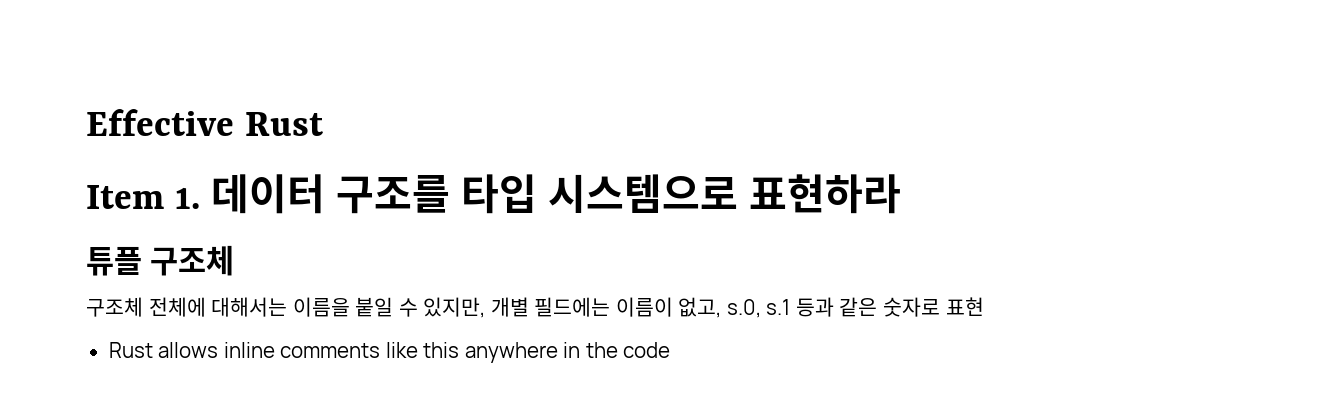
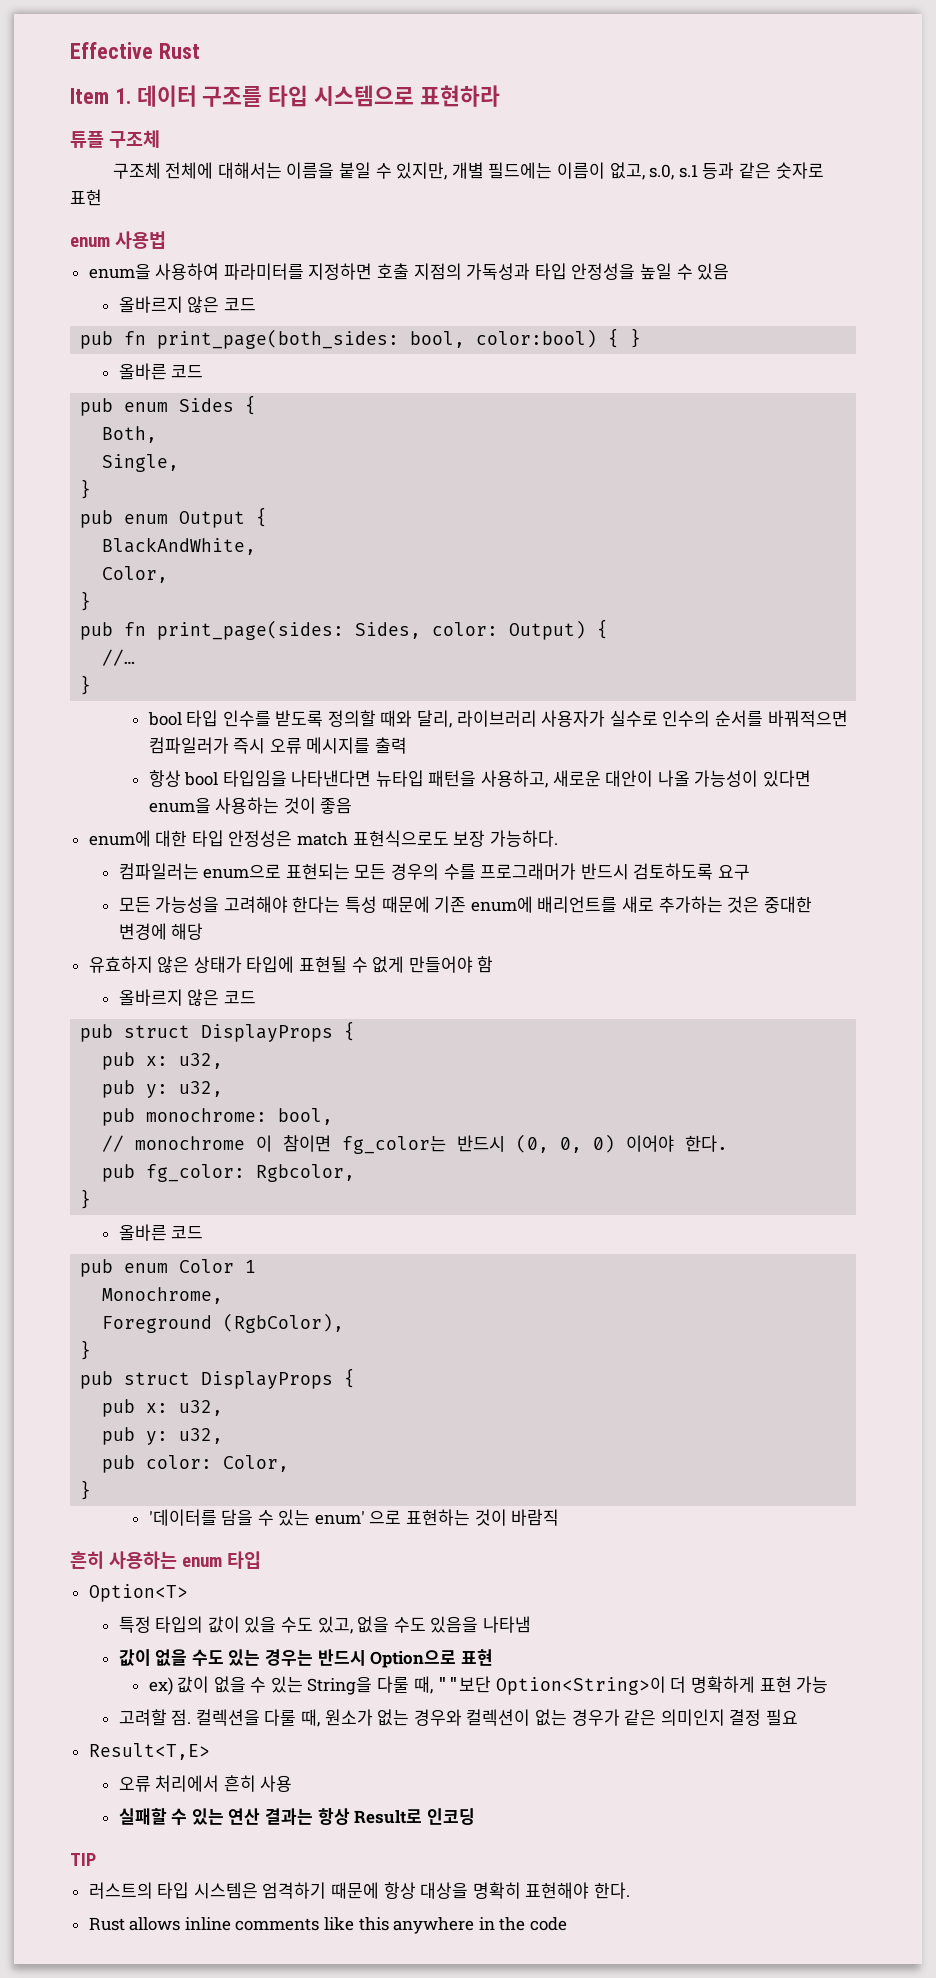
(984, 306) none -> [70,231,166,249] [88,263,730,280] [118,296,256,313] [80,328,642,349] [118,363,204,380] [80,395,257,416] [102,426,158,443] [102,454,180,472] [80,479,92,499] [80,507,268,528] [102,537,257,555] [102,566,169,583] [80,591,92,611] [80,619,609,640] [102,649,136,666] [80,675,92,695] [147,710,848,728] [148,737,407,754] [148,770,812,788] [148,797,353,814] [88,830,558,847] [118,863,750,880] [118,896,812,913] [118,923,204,940] [88,956,494,973] [118,989,256,1006] [80,1021,356,1042] [102,1052,224,1070] [102,1080,224,1098] [102,1108,334,1126] [102,1134,729,1154] [102,1164,356,1182] [80,1189,92,1209] [118,1224,204,1241] [80,1259,257,1277] [102,1287,224,1304] [102,1313,345,1333] [80,1340,92,1360] [80,1368,356,1389] [102,1399,224,1417] [102,1427,224,1445] [102,1455,290,1473] [80,1480,92,1500] [148,1509,560,1526] [70,1551,261,1569] [88,1584,188,1602] [118,1616,531,1634] [118,1649,493,1668] [148,1676,829,1695] [118,1709,798,1727] [88,1743,210,1760] [118,1775,293,1792] [118,1808,475,1825] [70,1853,96,1866] [88,1882,631,1899] // enum 사용법 // enum을 사용하여 파라미터를 지정하면 호출 지점의 가독성과 타입 안정성을 높일 수 있음 // 올바르지 않은 코드 // pub fn print_page(both_sides: bool, color:bool) { } // 올바른 코드 // pub enum Sides { // Both, // Single, // } // pub enum Output { // BlackAndWhite, // Color, // } // pub fn print_page(sides: Sides, color: Output) { // //… // } // bool 타입 인수를 받도록 정의할 때와 달리, 라이브러리 사용자가 실수로 인수의 순서를 바꿔적으면 컴파일러가 즉시 오류 메시지를 출력 // 항상 bool 타입임을 나타낸다면 뉴타입 패턴을 사용하고, 새로운 대안이 나올 가능성이 있다면 enum을 사용하는 것이 좋음 // enum에 대한 타입 안정성은 match 표현식으로도 보장 가능하다. // 컴파일러는 enum으로 표현되는 모든 경우의 수를 프로그래머가 반드시 검토하도록 요구 // 모든 가능성을 고려해야 한다는 특성 때문에 기존 enum에 배리언트를 새로 추가하는 것은 중대한 변경에 해당 // 유효하지 않은 상태가 타입에 표현될 수 없게 만들어야 함 // 올바르지 않은 코드 // pub struct DisplayProps { // pub x: u32, // pub y: u32, // pub monochrome: bool, // // monochrome 이 참이면 fg_color는 반드시 (0, 0, 0) 이어야 한다. // pub fg_color: Rgbcolor, // } // 올바른 코드 // pub enum Color 1 // Monochrome, // Foreground (RgbColor), // } // pub struct DisplayProps { // pub x: u32, // pub y: u32, // pub color: Color, // } // '데이터를 담을 수 있는 enum' 으로 표현하는 것이 바람직 // 흔히 사용하는 enum 타입 // Option<T> // 특정 타입의 값이 있을 수도 있고, 없을 수도 있음을 나타냄 // 값이 없을 수도 있는 경우는 반드시 Option으로 표현 // ex) 값이 없을 수 있는 String을 다룰 때, ""보단 Option<String>이 더 명확하게 표현 가능 // 고려할 점. 컬렉션을 다룰 때, 원소가 없는 경우와 컬렉션이 없는 경우가 같은 의미인지 결정 필요 // Result<T,E> // 오류 처리에서 흔히 사용 // 실패할 수 있는 연산 결과는 항상 Result로 인코딩 // TIP // 러스트의 타입 시스템은 엄격하기 때문에 항상 대상을 명확히 표현해야 한다.

